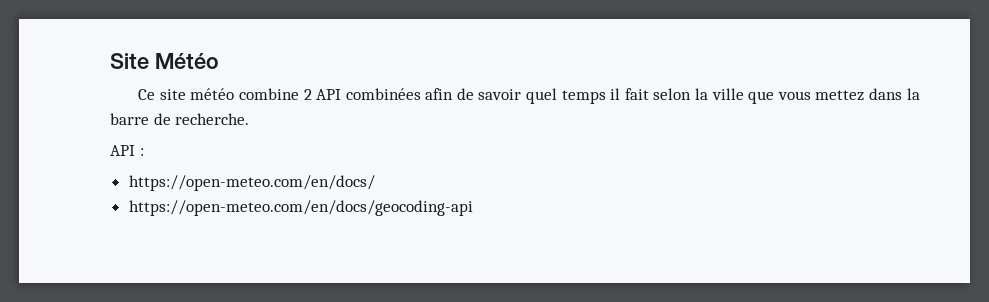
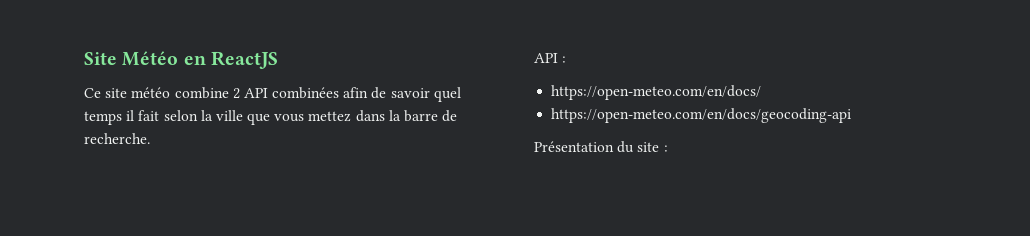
(219, 61) none -> [183,51,278,69] en ReactJS
(473, 208) none -> [534,141,668,153] // Présentation du site :

